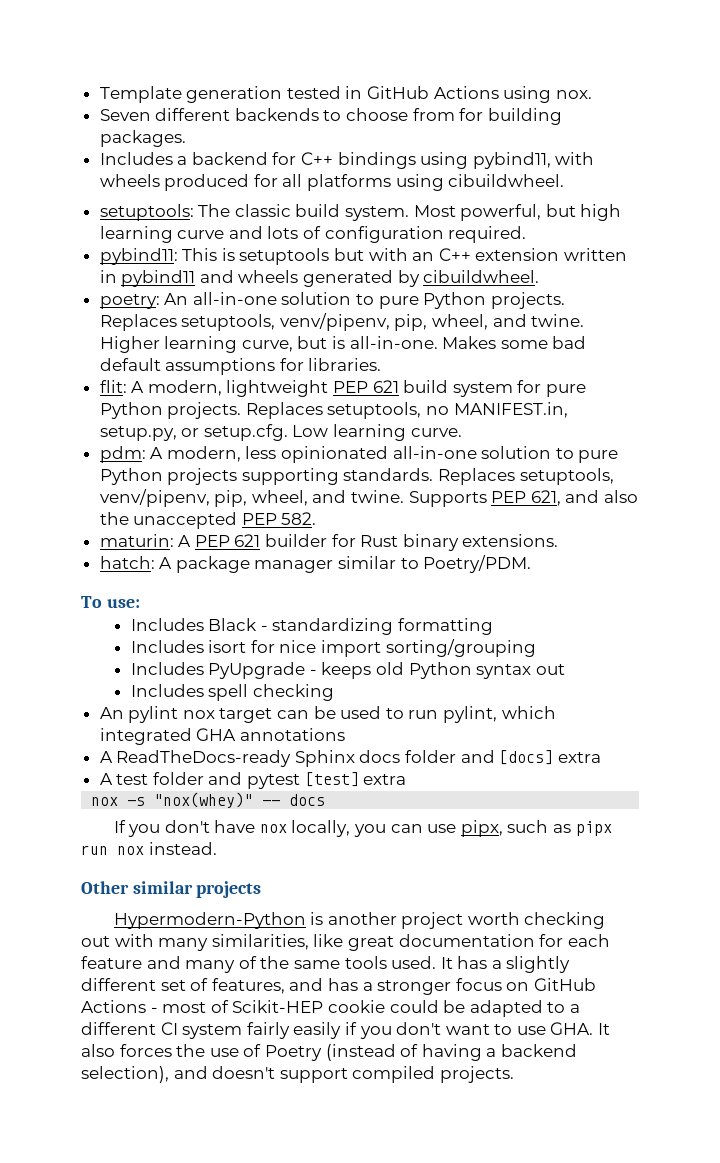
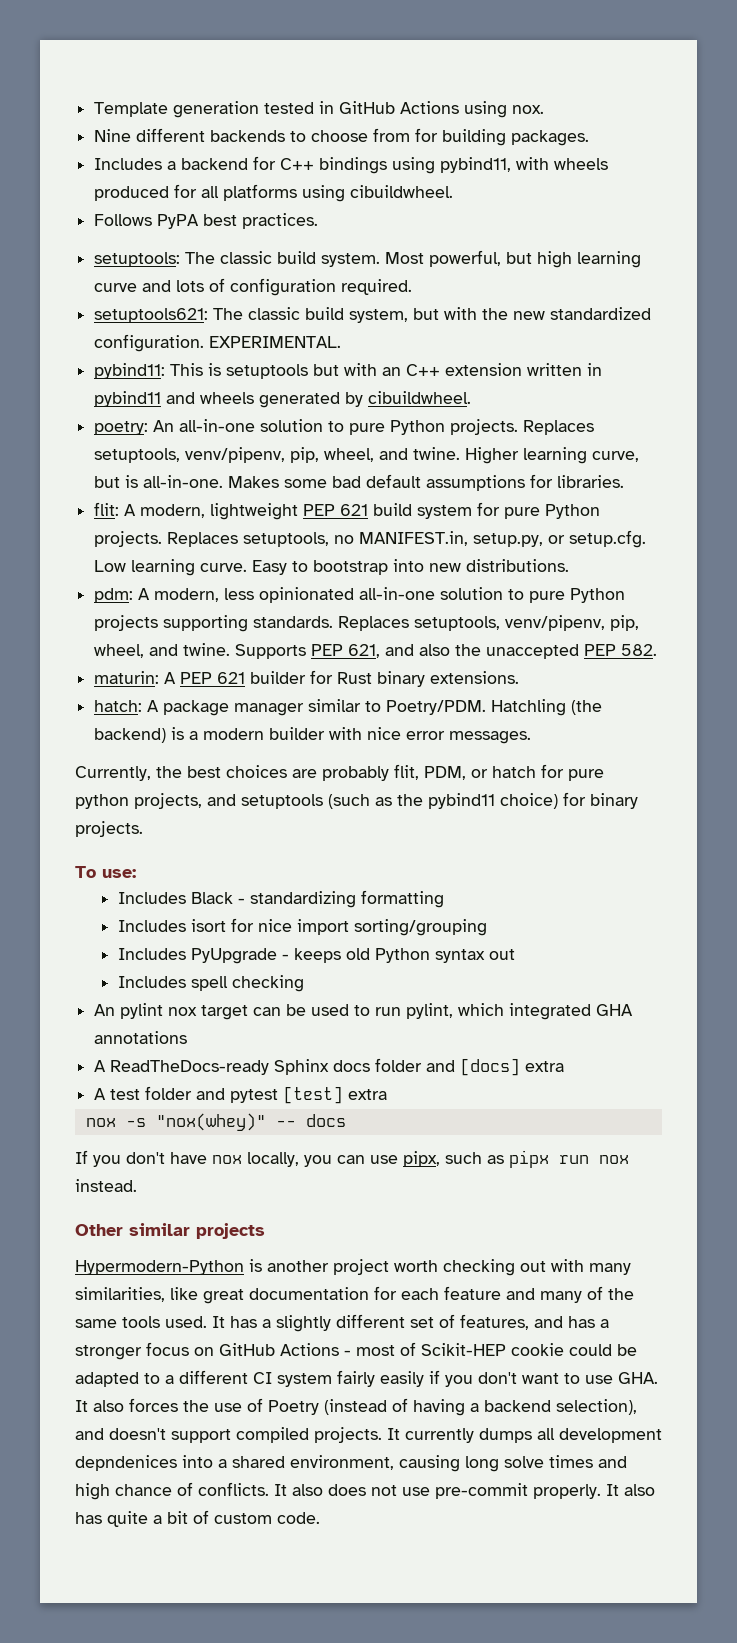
[99,109,151,121] Seven -> [94,129,132,142] Nine
(565, 180) none -> [94,213,319,229] // Follows PyPA best practices.
(527, 234) none -> [94,307,652,323] [94,334,342,352] // setuptools621: The classic build system, but with the new standardized configuration. EXPERIMENTAL.
(462, 432) none -> [252,559,570,575] Easy to bootstrap into new distributions.
(532, 564) none -> [491,699,603,716] [94,727,532,744] [75,764,604,781] [75,792,638,809] [75,821,143,837] Hatchling (the backend) is a modern builder with nice error messages. // Currently, the best choices are probably flit, PDM, or hatch for pure python projects, and setuptools (such as the pybind11 choice) for binary projects.
(514, 1074) none -> [387,1428,662,1443] [75,1455,627,1472] [75,1482,655,1500] [75,1510,320,1527] It currently dumps all development depndenices into a shared environment, causing long solve times and high chance of conflicts. It also does not use pre-commit properly. It also has quite a bit of custom code.

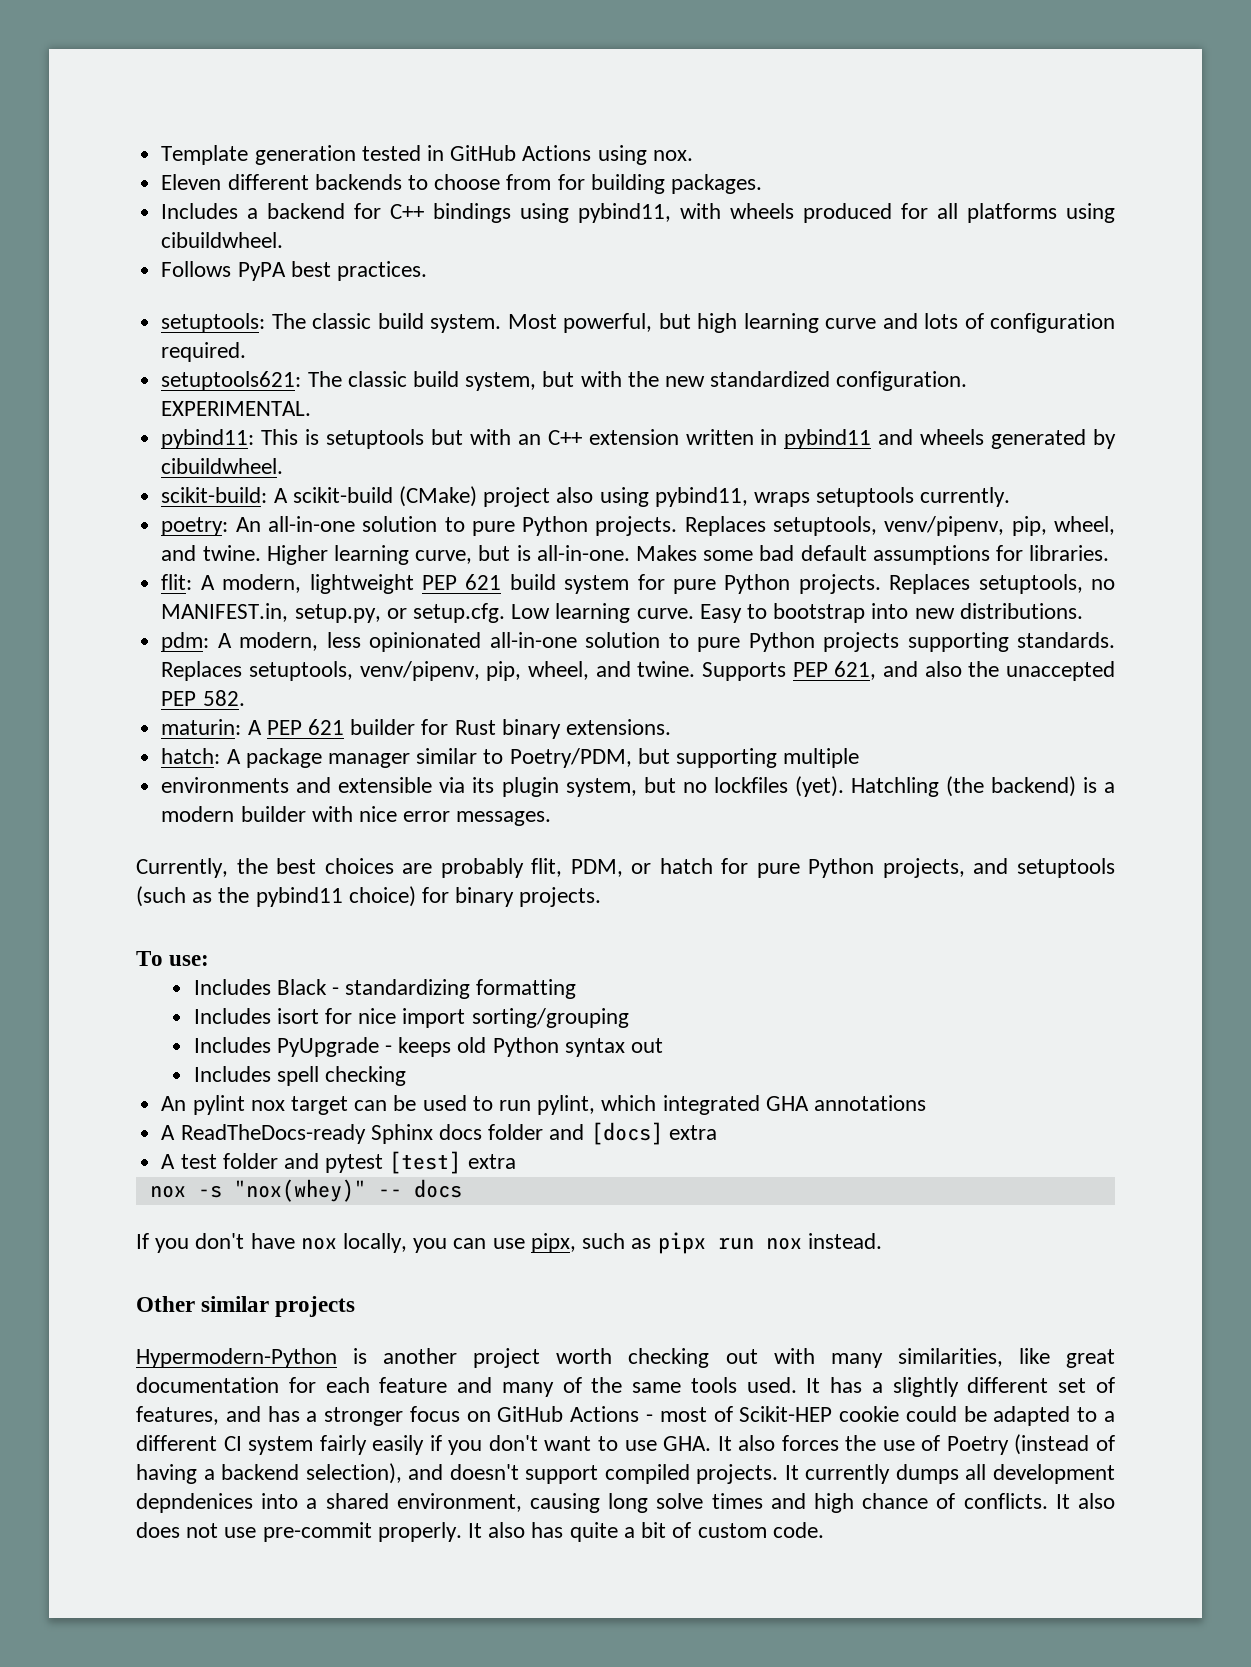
[94,129,132,142] Nine -> [161,174,222,190] Eleven
(472, 397) none -> [161,486,1011,507] // scikit-build: A scikit-build (CMake) project also using pybind11, wraps setuptools currently.
[386,700,487,715] Poetry/PDM. -> [509,748,860,768] [161,776,844,797] Poetry/PDM, but supporting multiple // environments and extensible via its plugin system, but no lockfiles (yet).
[75,794,129,809] python -> [808,858,875,878] Python

